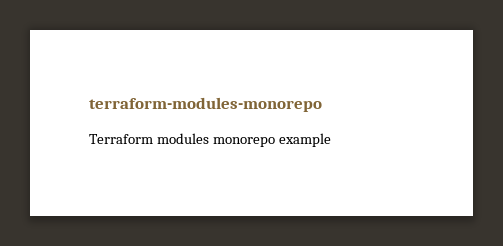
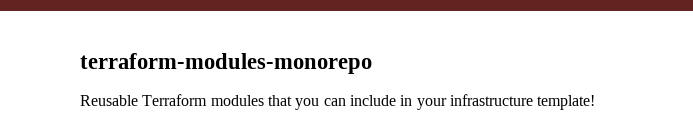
(322, 104) none -> [80,95,138,106] Reusable
[212,133,331,147] monorepo example -> [267,94,596,110] that you can include in your infrastructure template!

